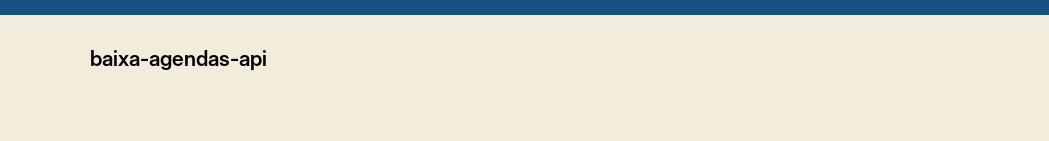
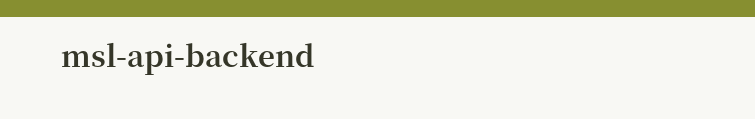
[90,50,267,71] baixa-agendas-api -> [61,42,314,75] msl-api-backend

